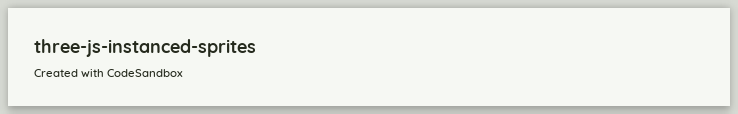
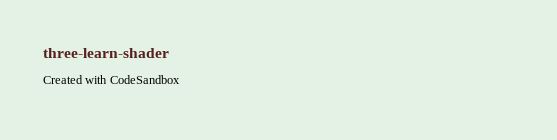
[34,39,256,57] three-js-instanced-sprites -> [43,48,169,58] three-learn-shader

